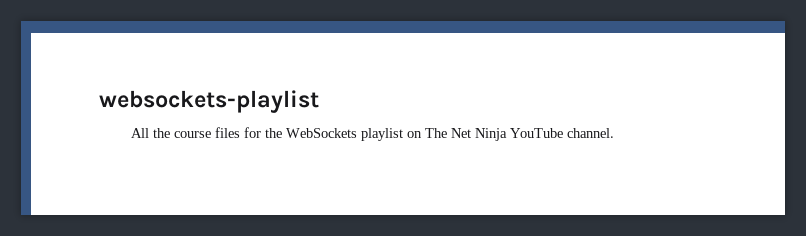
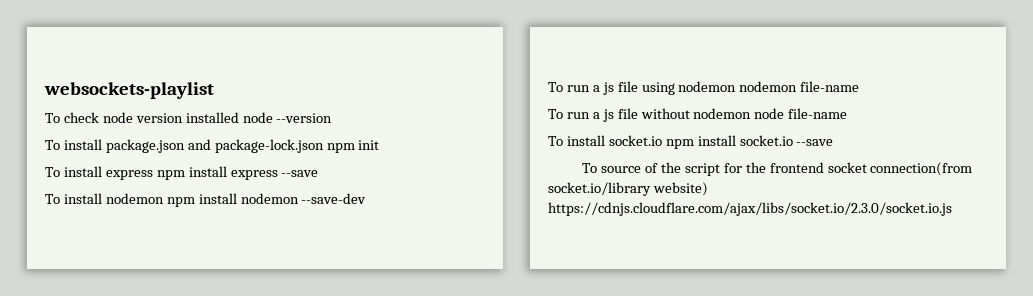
[130,127,614,141] All the course files for the WebSockets playlist on The Net Ninja YouTube channel. -> [45,112,333,123] [45,139,380,153] [45,166,319,180] [45,193,367,207] [548,81,860,95] [548,108,848,122] [548,135,834,149] [582,162,973,176] [548,182,708,196] [548,202,952,216] To check node version installed node --version // To install package.json and package-lock.json npm init // To install express npm install express --save // To install nodemon npm install nodemon --save-dev // To run a js file using nodemon nodemon file-name // To run a js file without nodemon node file-name // To install socket.io npm install socket.io --save // To source of the script for the frontend socket connection(from socket.io/library website) https://cdnjs.cloudflare.com/ajax/libs/socket.io/2.3.0/socket.io.js

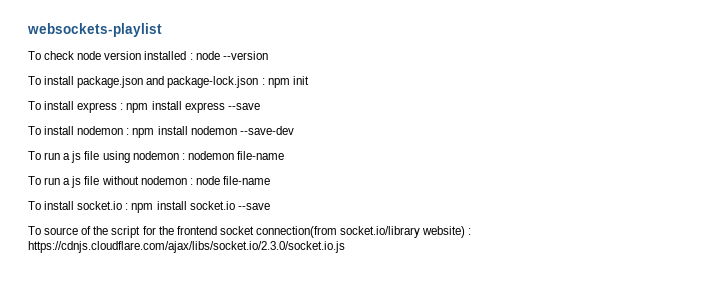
(239, 117) none -> [189,53,193,60] :
(324, 146) none -> [261,78,265,85] :
(153, 175) none -> [120,103,124,110] :
(164, 198) none -> [126,128,130,135] :
(737, 86) none -> [181,153,185,160] :
(752, 113) none -> [189,178,193,185] :
(662, 140) none -> [125,203,129,210] :
(708, 189) none -> [468,228,472,235] :

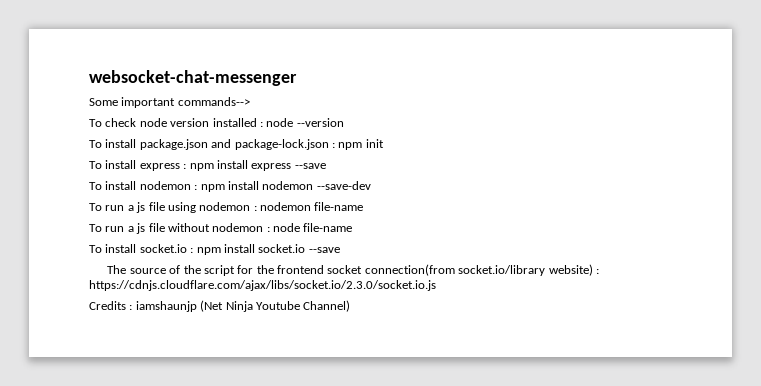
[27,23,162,37] websockets-playlist -> [89,70,297,86] [89,97,250,108] websocket-chat-messenger // Some important commands-->
[28,226,41,235] To -> [107,265,127,274] The
(345, 247) none -> [89,300,351,312] // Credits : iamshaunjp (Net Ninja Youtube Channel)

